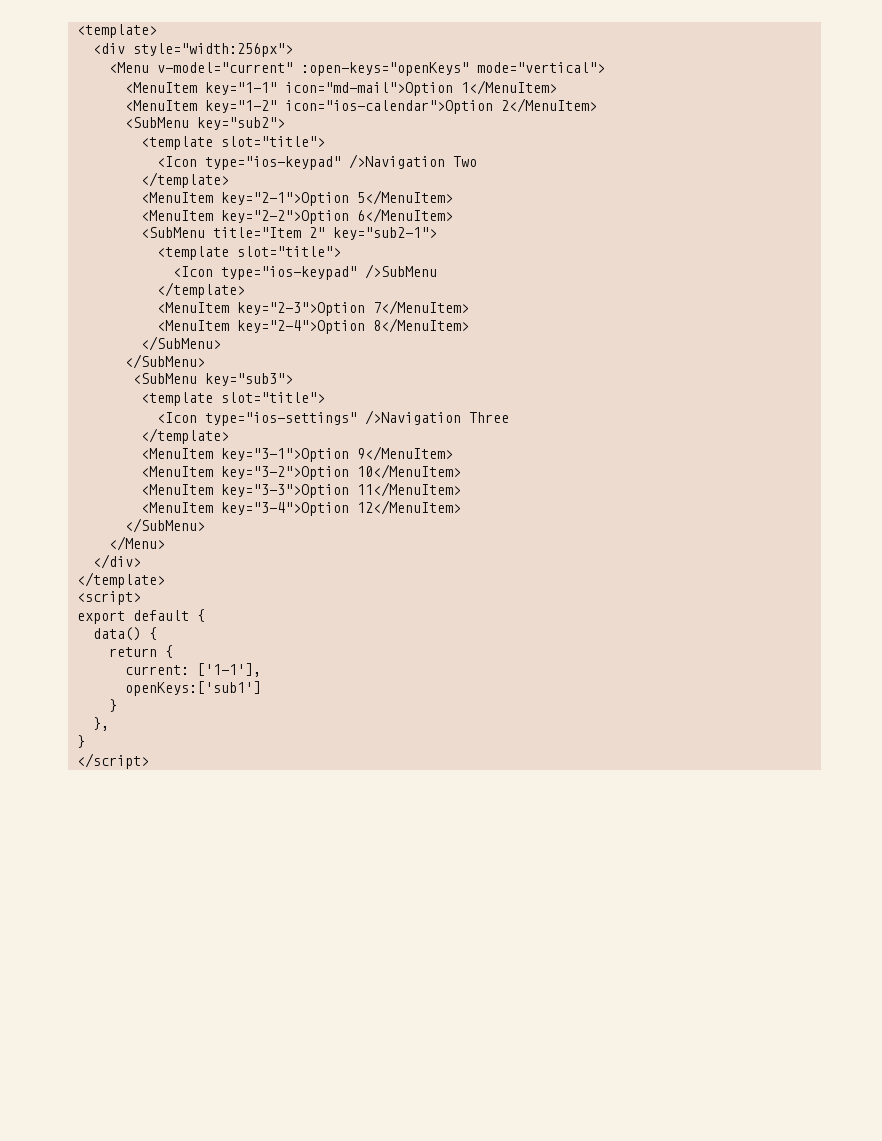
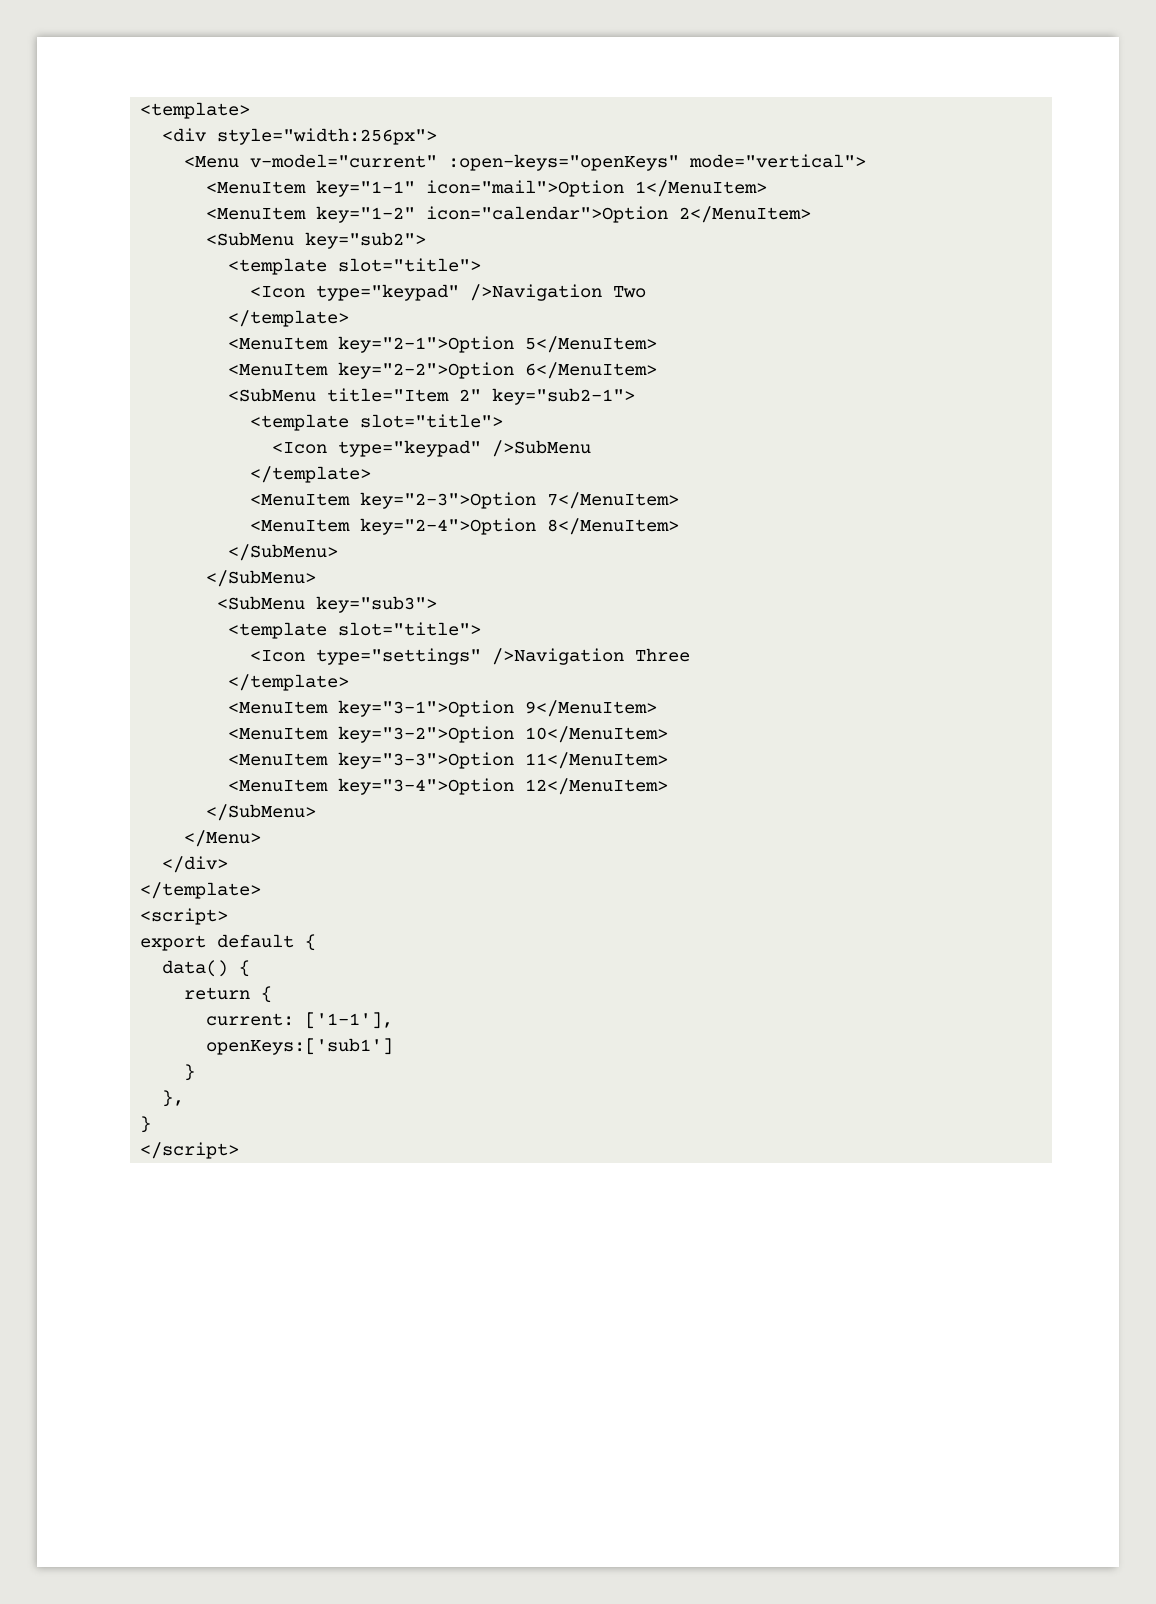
[285,82,454,96] icon="md-mail">Option -> [426,180,625,197] icon="mail">Option
[285,100,494,114] icon="ios-calendar">Option -> [426,206,669,223] icon="calendar">Option
[205,156,342,170] type="ios-keypad" -> [316,284,460,301] type="keypad"
[221,266,358,280] type="ios-keypad" -> [338,440,482,457] type="keypad"
[205,412,358,426] type="ios-settings" -> [316,648,482,665] type="settings"

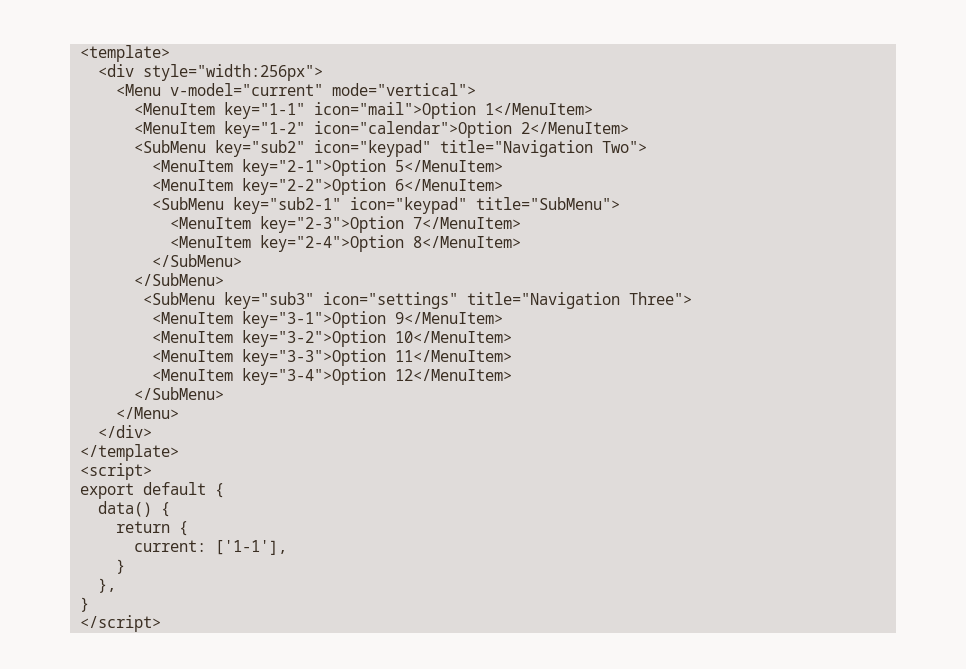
[448,154,680,171] :open-keys="openKeys" -> (323, 89) none
[305,232,427,249] [228,258,482,275] [250,284,647,301] [228,310,350,327] key="sub2"> // <template slot="title"> // <Icon type="keypad" />Navigation Two // </template> -> [214,140,647,157] key="sub2" icon="keypad" title="Navigation Two">
[327,388,636,405] [250,414,504,431] [272,440,592,457] [250,466,372,483] title="Item 2" key="sub2-1"> // <template slot="title"> // <Icon type="keypad" />SubMenu // </template> -> [232,197,620,214] key="sub2-1" icon="keypad" title="SubMenu">
[316,596,438,613] [228,622,482,639] [250,648,691,665] [228,674,350,691] key="sub3"> // <template slot="title"> // <Icon type="settings" />Navigation Three // </template> -> [223,292,692,309] key="sub3" icon="settings" title="Navigation Three">
[206,1038,394,1055] // openKeys:['sub1'] -> (287, 547) none

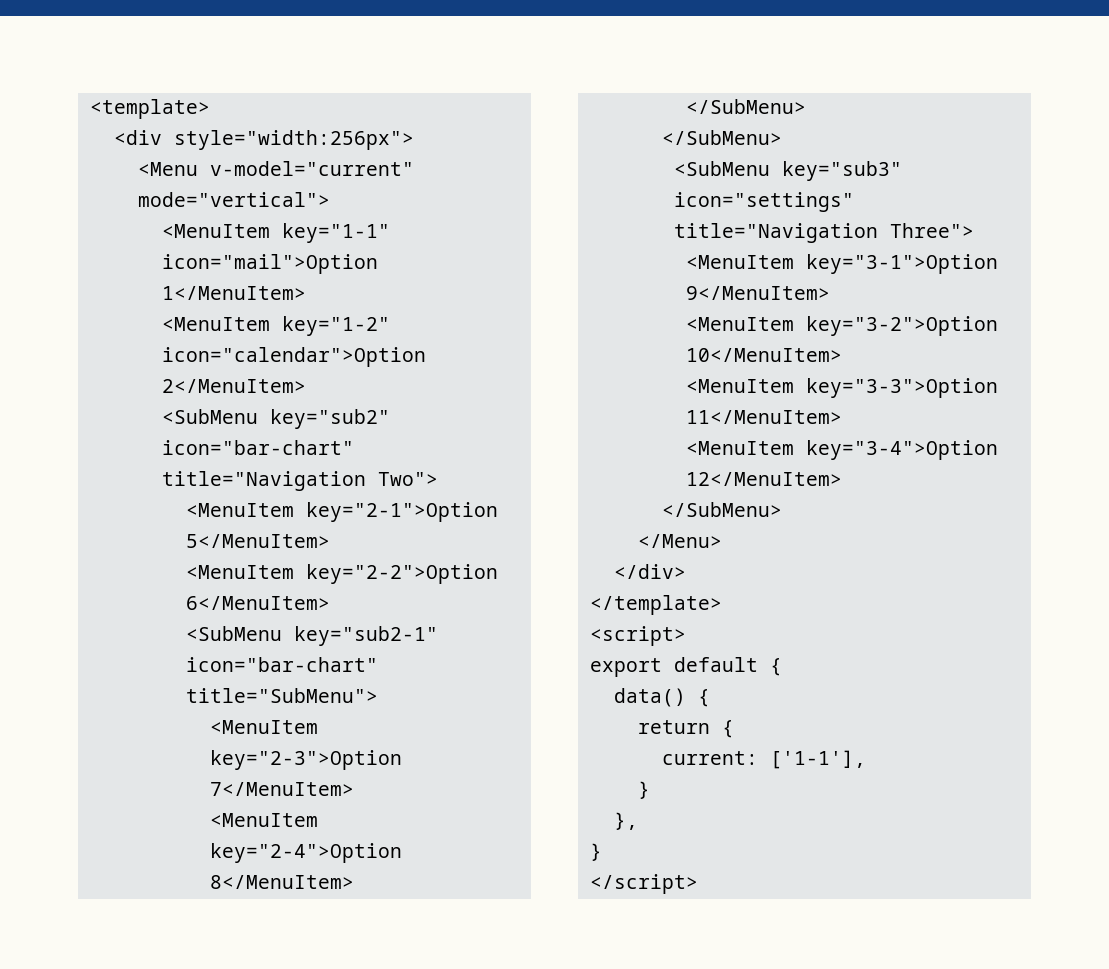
[313,140,431,157] icon="keypad" -> [161,440,354,455] icon="bar-chart"
[349,197,467,214] icon="keypad" -> [185,657,378,672] icon="bar-chart"

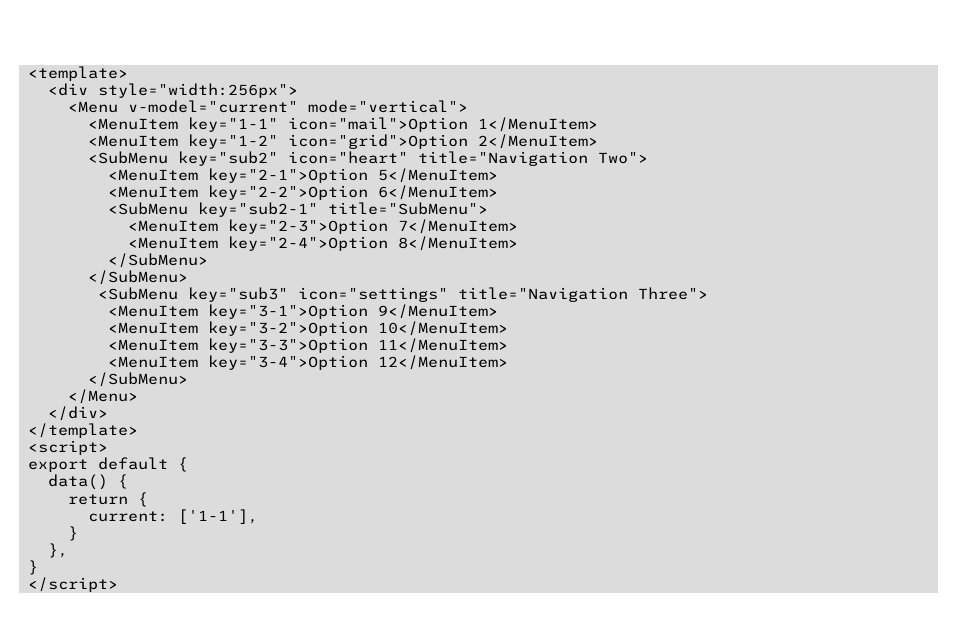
[161,347,426,367] icon="calendar">Option -> [288,134,469,149] icon="grid">Option
[161,440,354,455] icon="bar-chart" -> [288,151,409,164] icon="heart"
[185,657,378,672] icon="bar-chart" -> (319, 209) none

